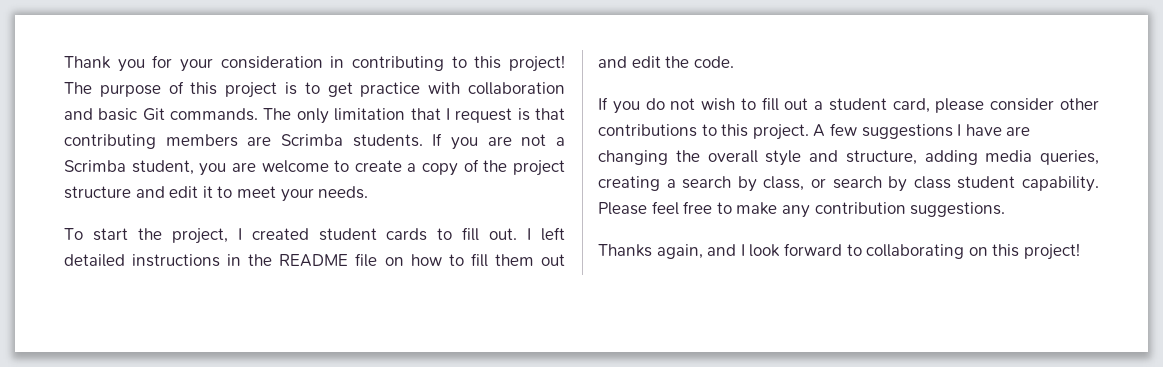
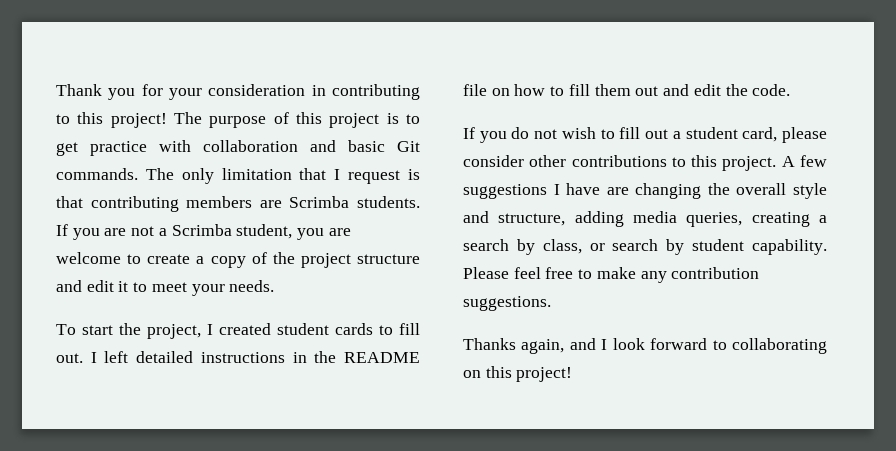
[913,176,951,189] class -> (685, 247) none

